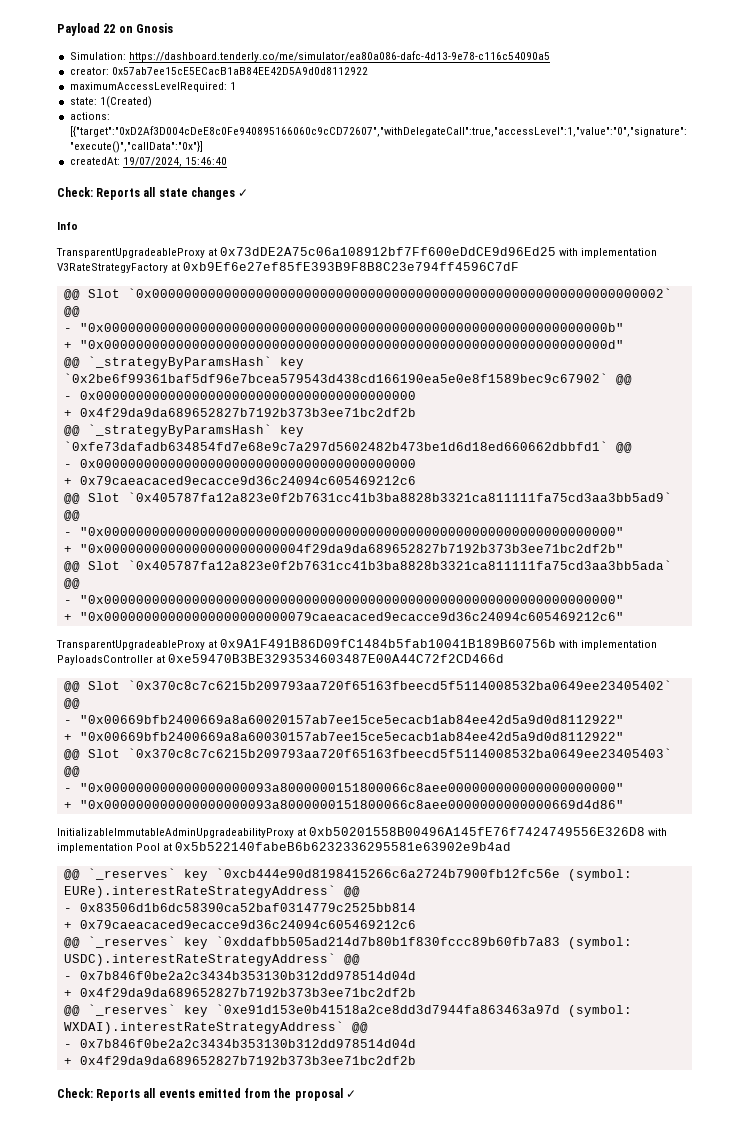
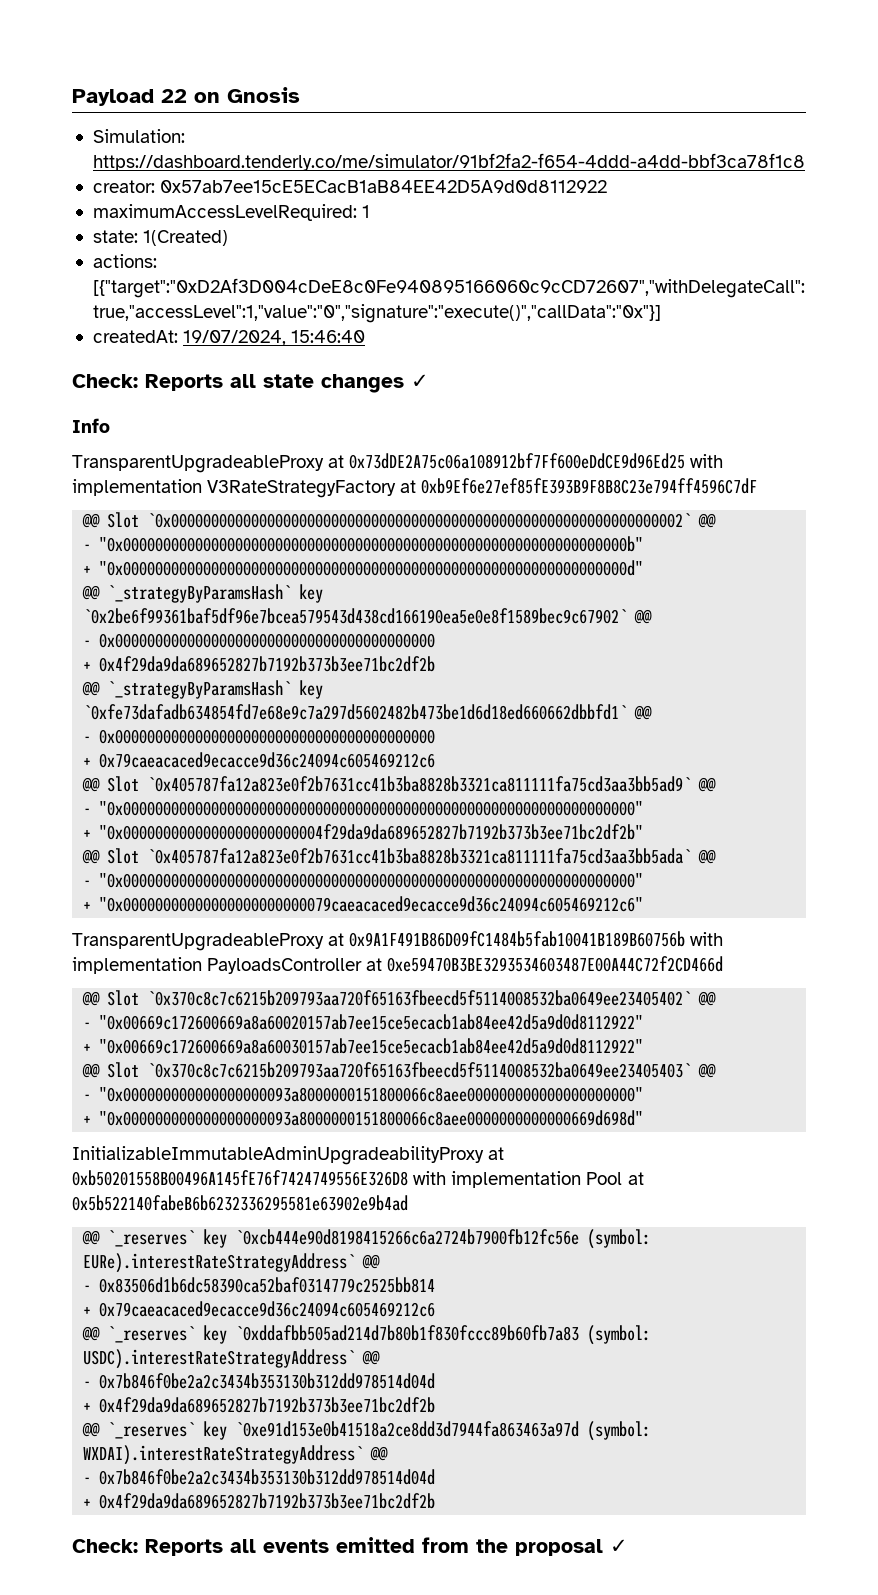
[128,51,550,62] https://dashboard.tenderly.co/me/simulator/ea80a086-dafc-4d13-9e78-c116c54090a5 -> [92,153,805,171] https://dashboard.tenderly.co/me/simulator/91bf2fa2-f654-4ddd-a4dd-bbf3ca78f1c8
[79,715,624,724] [63,732,624,741] "0x00669bfb2400669a8a60020157ab7ee15ce5ecacb1ab84ee42d5a9d0d8112922" // + "0x00669bfb2400669a8a60030157ab7ee15ce5ecacb1ab84ee42d5a9d0d8112922" -> [99,1014,644,1030] [83,1038,644,1054] "0x00669c172600669a8a60020157ab7ee15ce5ecacb1ab84ee42d5a9d0d8112922" // + "0x00669c172600669a8a60030157ab7ee15ce5ecacb1ab84ee42d5a9d0d8112922"
[79,800,624,809] "0x000000000000000000093a8000000151800066c8aee0000000000000669d4d86" -> [99,1110,644,1126] "0x000000000000000000093a8000000151800066c8aee0000000000000669d698d"

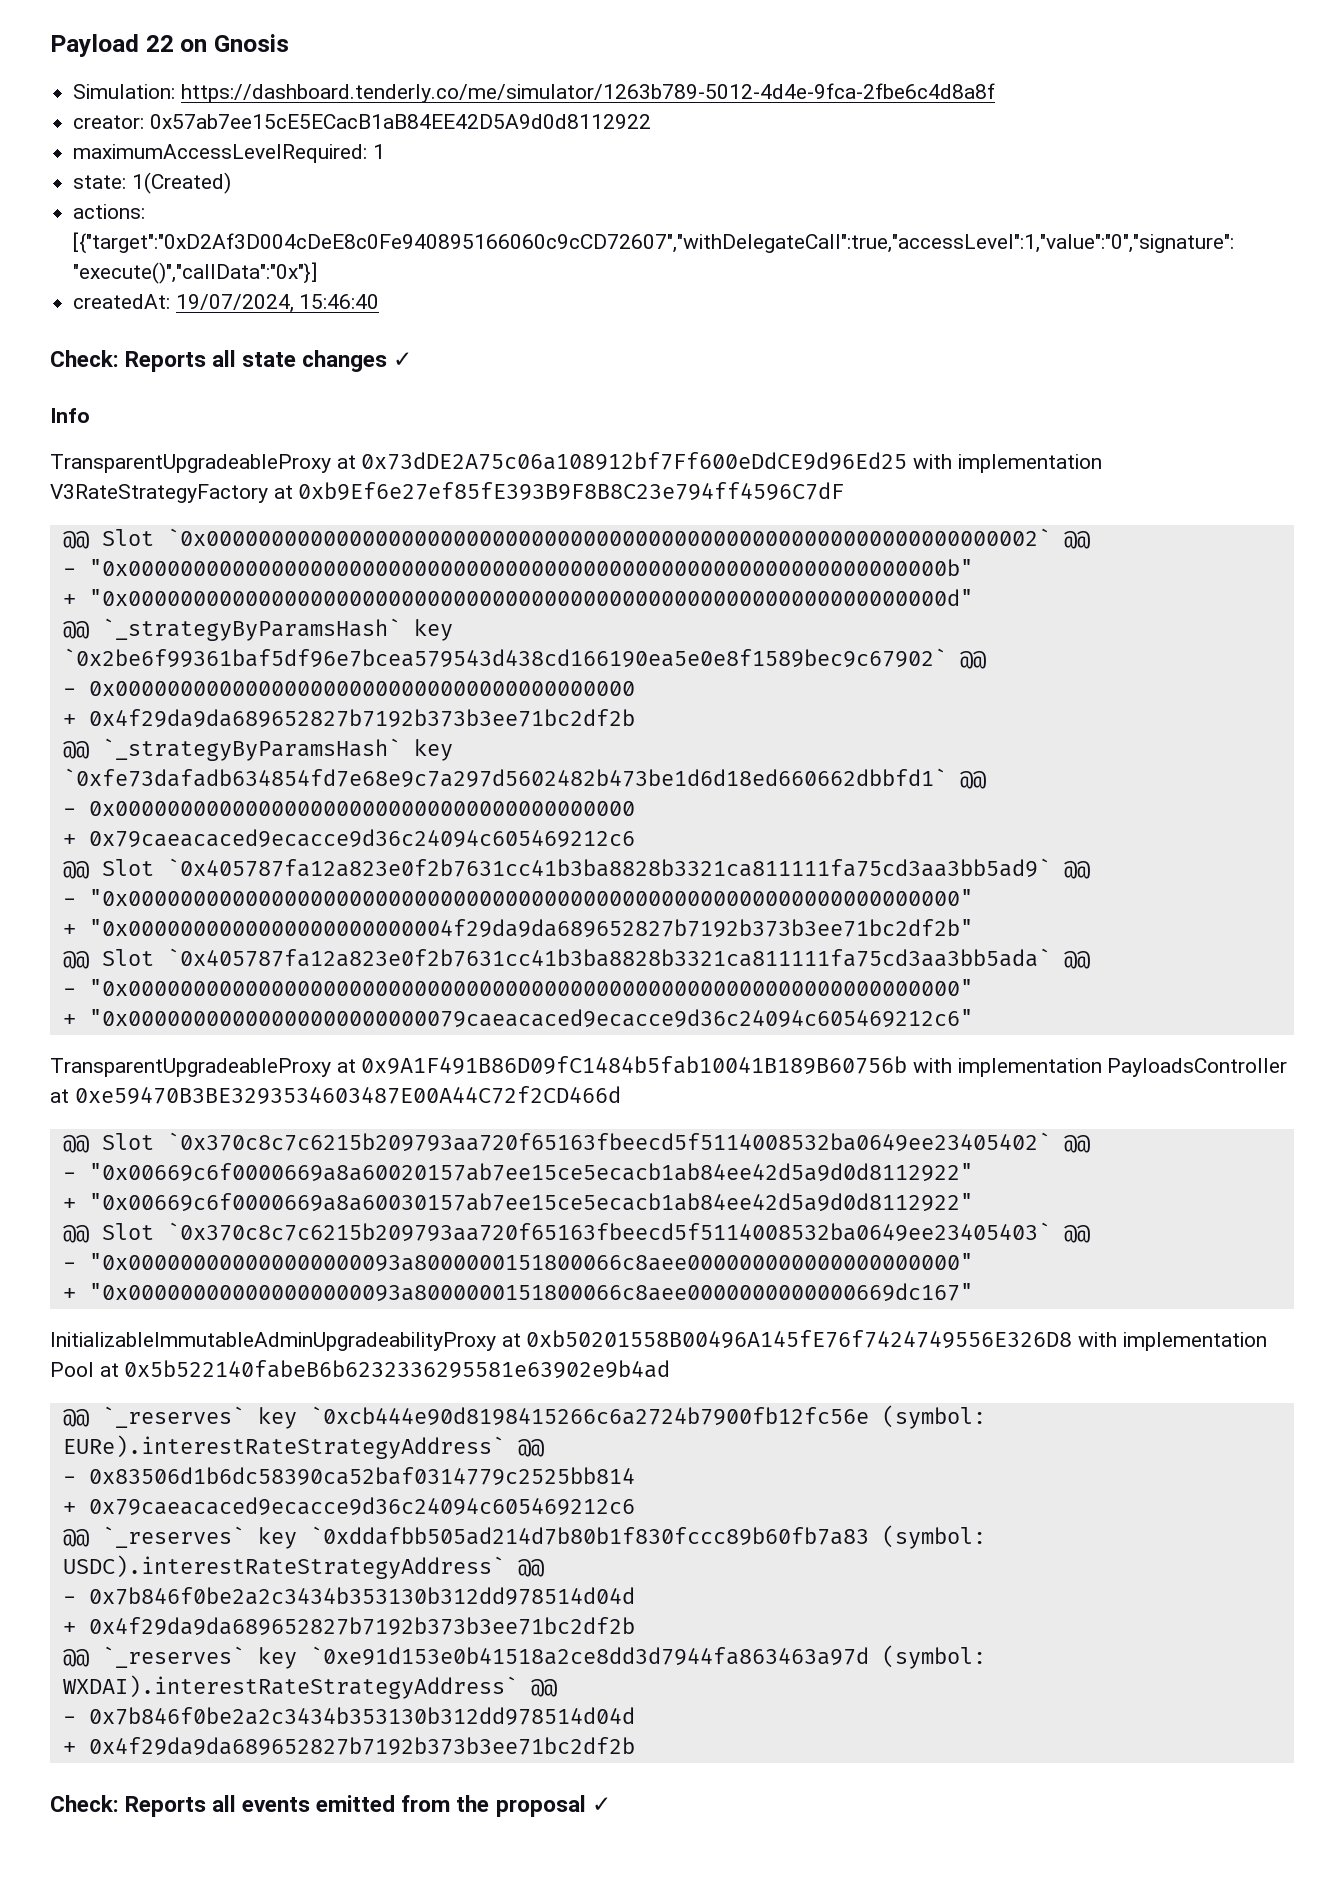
[92,153,805,171] https://dashboard.tenderly.co/me/simulator/91bf2fa2-f654-4ddd-a4dd-bbf3ca78f1c8 -> [180,83,995,103] https://dashboard.tenderly.co/me/simulator/1263b789-5012-4d4e-9fca-2fbe6c4d8a8f
[99,1014,644,1030] [83,1038,644,1054] "0x00669c172600669a8a60020157ab7ee15ce5ecacb1ab84ee42d5a9d0d8112922" // + "0x00669c172600669a8a60030157ab7ee15ce5ecacb1ab84ee42d5a9d0d8112922" -> [88,1163,973,1182] [62,1193,973,1212] "0x00669c6f0000669a8a60020157ab7ee15ce5ecacb1ab84ee42d5a9d0d8112922" // + "0x00669c6f0000669a8a60030157ab7ee15ce5ecacb1ab84ee42d5a9d0d8112922"
[99,1110,644,1126] "0x000000000000000000093a8000000151800066c8aee0000000000000669d698d" -> [88,1283,973,1302] "0x000000000000000000093a8000000151800066c8aee0000000000000669dc167"

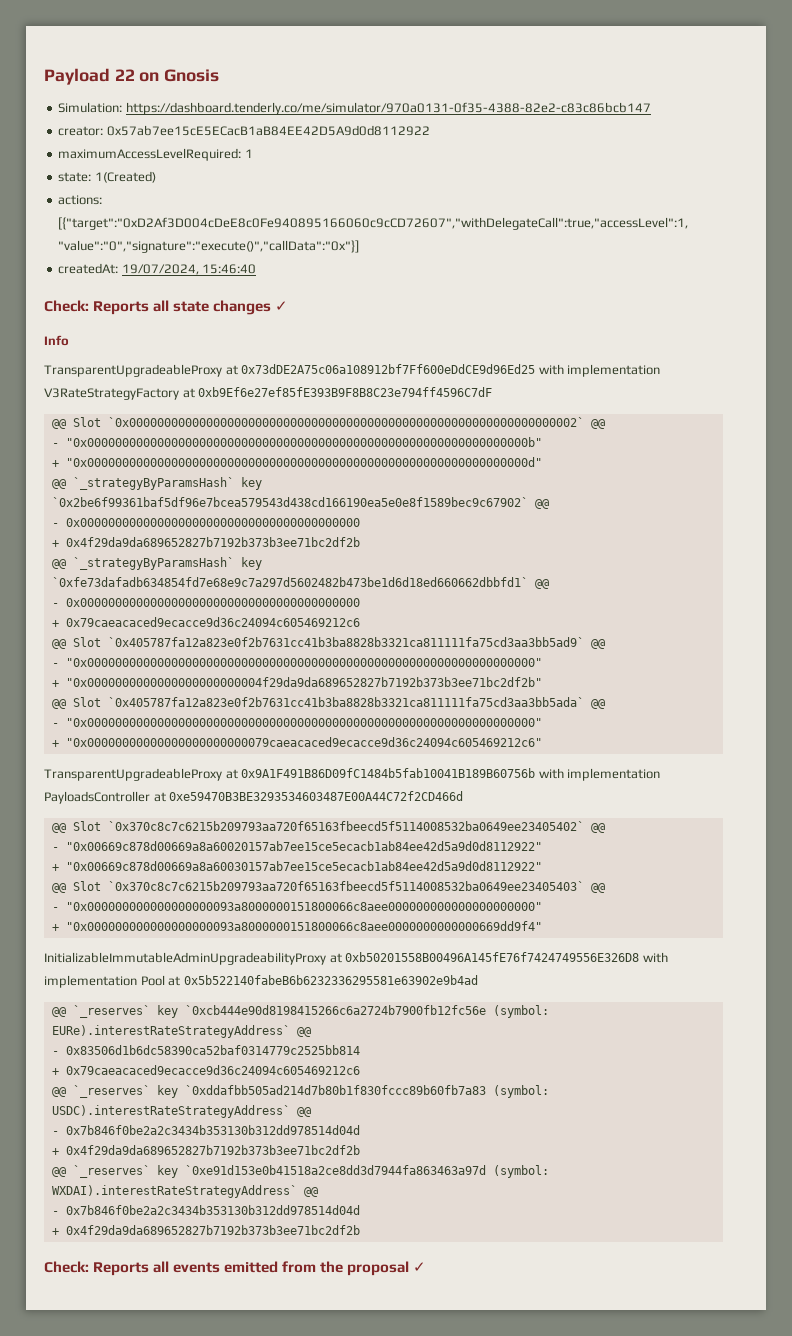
[180,83,995,103] https://dashboard.tenderly.co/me/simulator/1263b789-5012-4d4e-9fca-2fbe6c4d8a8f -> [125,102,651,115] https://dashboard.tenderly.co/me/simulator/970a0131-0f35-4388-82e2-c83c86bcb147
[88,1163,973,1182] [62,1193,973,1212] "0x00669c6f0000669a8a60020157ab7ee15ce5ecacb1ab84ee42d5a9d0d8112922" // + "0x00669c6f0000669a8a60030157ab7ee15ce5ecacb1ab84ee42d5a9d0d8112922" -> [65,841,542,851] [51,861,542,871] "0x00669c878d00669a8a60020157ab7ee15ce5ecacb1ab84ee42d5a9d0d8112922" // + "0x00669c878d00669a8a60030157ab7ee15ce5ecacb1ab84ee42d5a9d0d8112922"
[88,1283,973,1302] "0x000000000000000000093a8000000151800066c8aee0000000000000669dc167" -> [65,921,542,931] "0x000000000000000000093a8000000151800066c8aee0000000000000669dd9f4"

